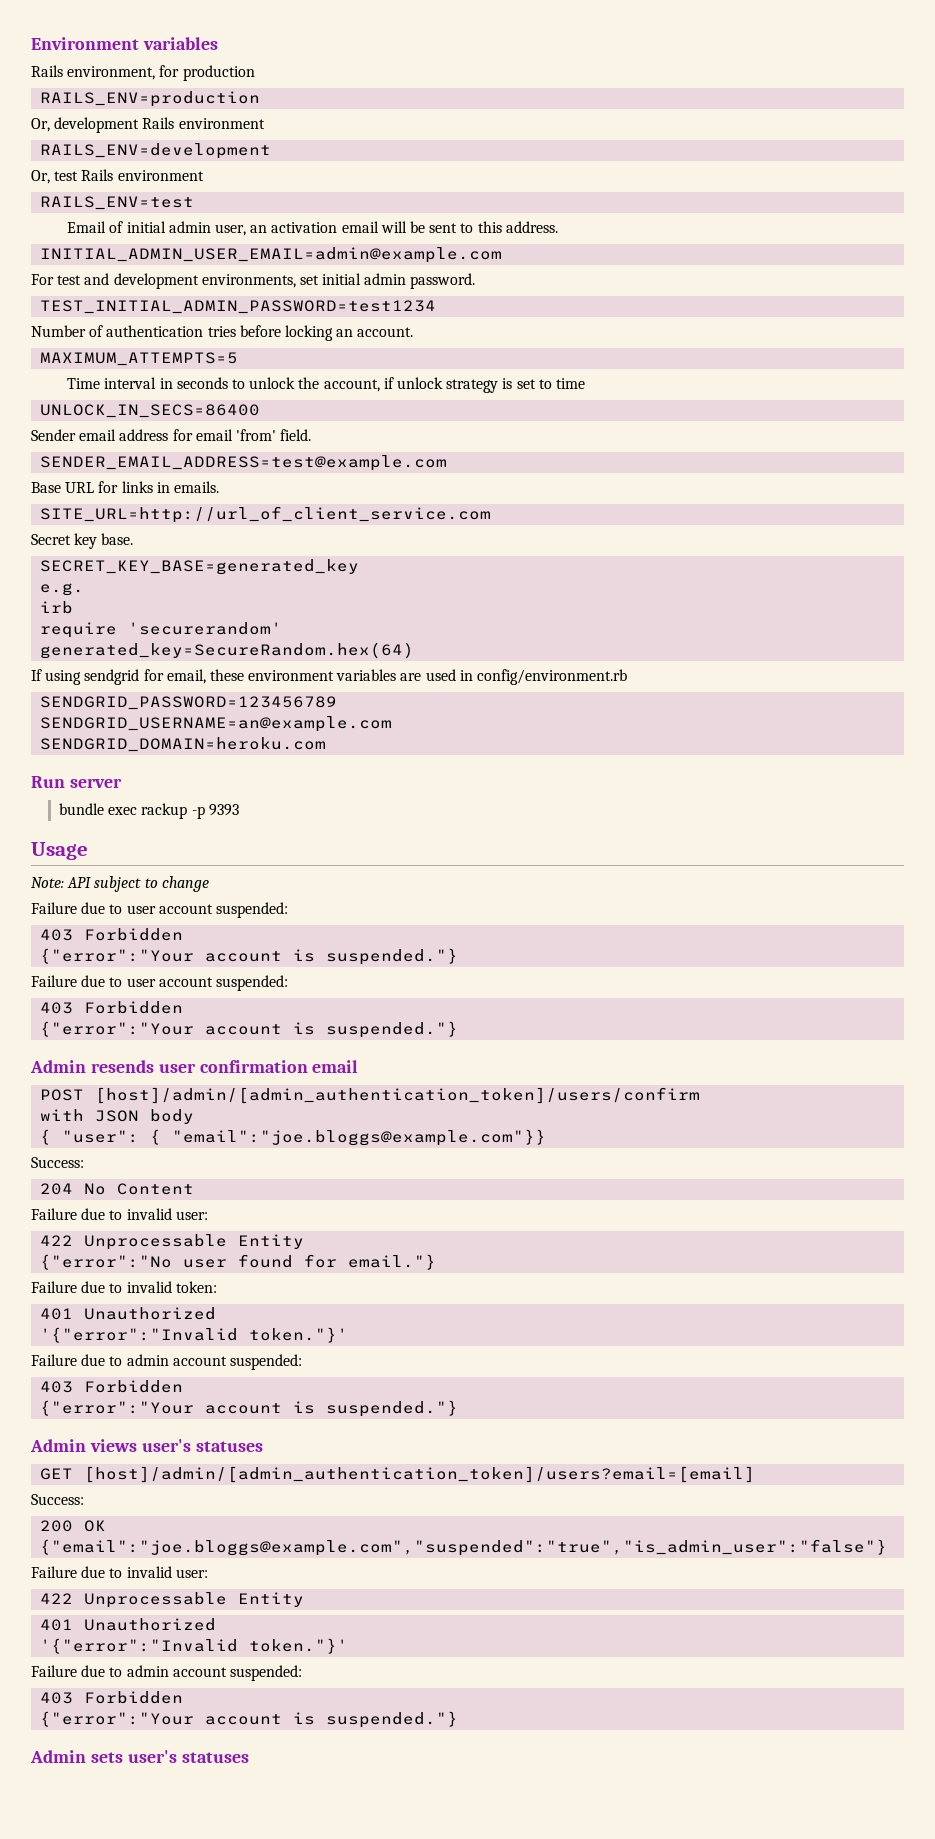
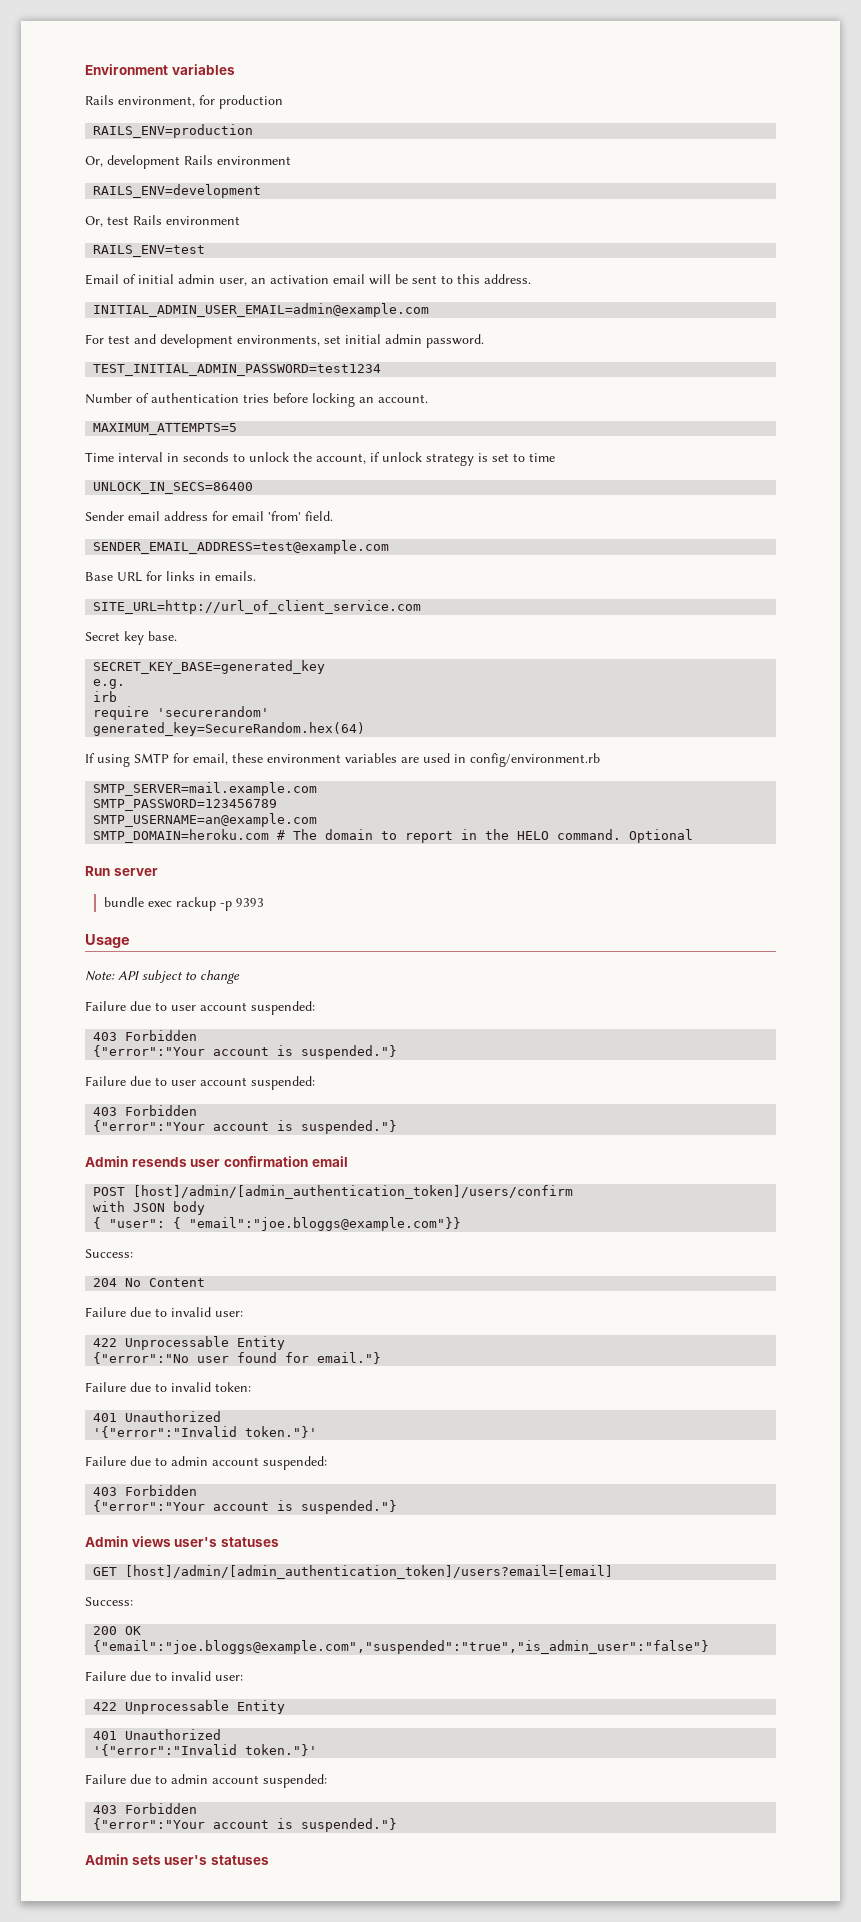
[84,669,140,685] sendgrid -> [134,753,169,763] SMTP
[40,696,338,710] [40,716,393,732] [40,737,327,752] SENDGRID_PASSWORD=123456789 // SENDGRID_USERNAME=an@example.com // SENDGRID_DOMAIN=heroku.com -> [93,782,318,796] [93,799,278,811] [93,813,318,827] [93,829,694,843] SMTP_SERVER=mail.example.com // SMTP_PASSWORD=123456789 // SMTP_USERNAME=an@example.com // SMTP_DOMAIN=heroku.com # The domain to report in the HELO command. Optional

